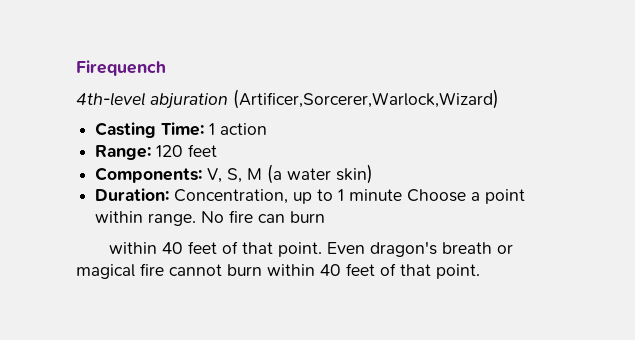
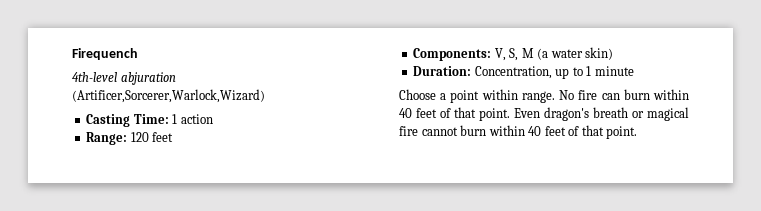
(403, 195) none -> (634, 71) //
(326, 217) // -> (650, 94) none

